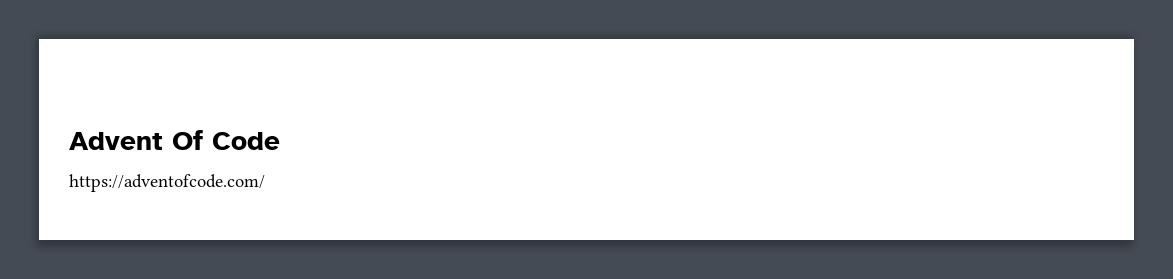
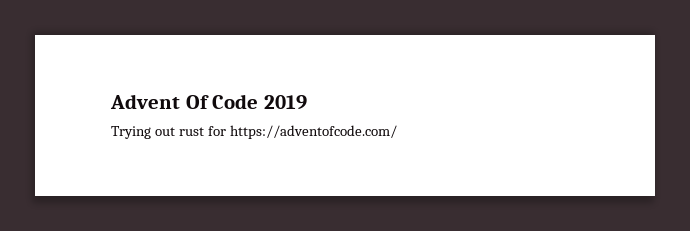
(280, 141) // -> [263,95,307,110] [111,126,226,139] 2019 // Trying out rust for

